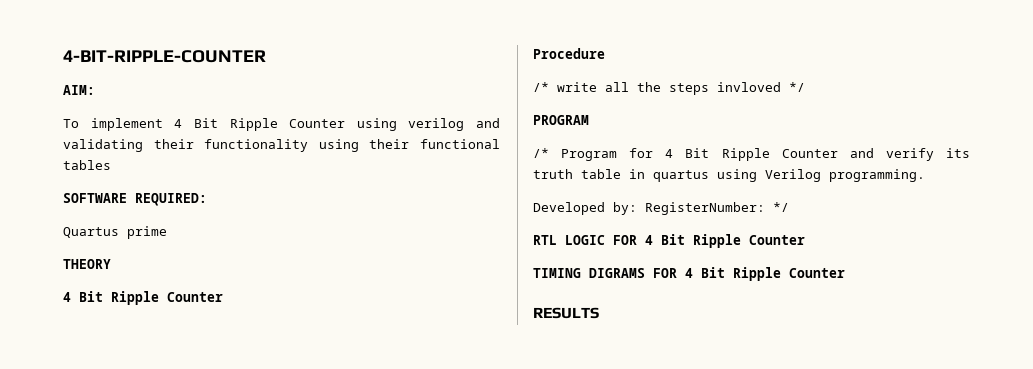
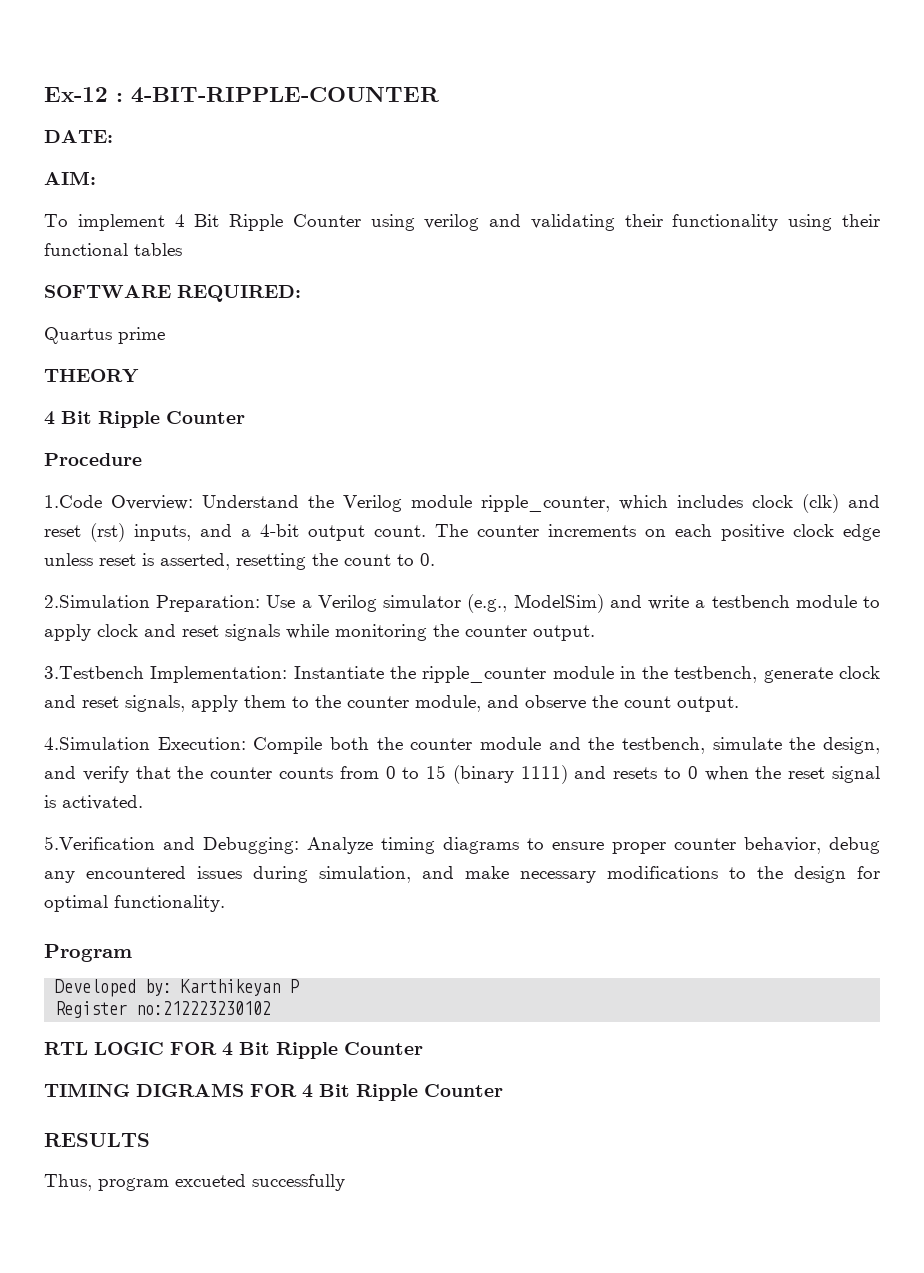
(63, 56) none -> [44,87,123,102] Ex-12 :
(266, 56) none -> [44,130,113,143] // DATE:
[533,82,805,95] [533,115,589,125] [533,148,970,161] [533,169,925,182] [533,202,789,215] /* write all the steps invloved */ // PROGRAM // /* Program for 4 Bit Ripple Counter and verify its truth table in quartus using Verilog programming. // Developed by: RegisterNumber: */ -> [44,494,880,513] [44,523,880,542] [44,553,435,570] [44,594,881,613] [44,624,595,641] [44,666,880,683] [44,695,739,712] [44,737,880,754] [44,765,880,784] [44,795,143,810] [44,836,880,854] [44,866,880,883] [44,895,225,912] [44,944,132,962] [55,979,300,997] [55,1001,272,1018] 1.Code Overview: Understand the Verilog module ripple_counter, which includes clock (clk) and reset (rst) inputs, and a 4-bit output count. The counter increments on each positive clock edge unless reset is asserted, resetting the count to 0. // 2.Simulation Preparation: Use a Verilog simulator (e.g., ModelSim) and write a testbench module to apply clock and reset signals while monitoring the counter output. // 3.Testbench Implementation: Instantiate the ripple_counter module in the testbench, generate clock and reset signals, apply them to the counter module, and observe the count output. // 4.Simulation Execution: Compile both the counter module and the testbench, simulate the design, and verify that the counter counts from 0 to 15 (binary 1111) and resets to 0 when the reset signal is activated. // 5.Verification and Debugging: Analyze timing diagrams to ensure proper counter behavior, debug any encountered issues during simulation, and make necessary modifications to the design for optimal functionality. // Program // Developed by: Karthikeyan P // Register no:212223230102
(599, 313) none -> [44,1174,345,1191] // Thus, program excueted successfully

